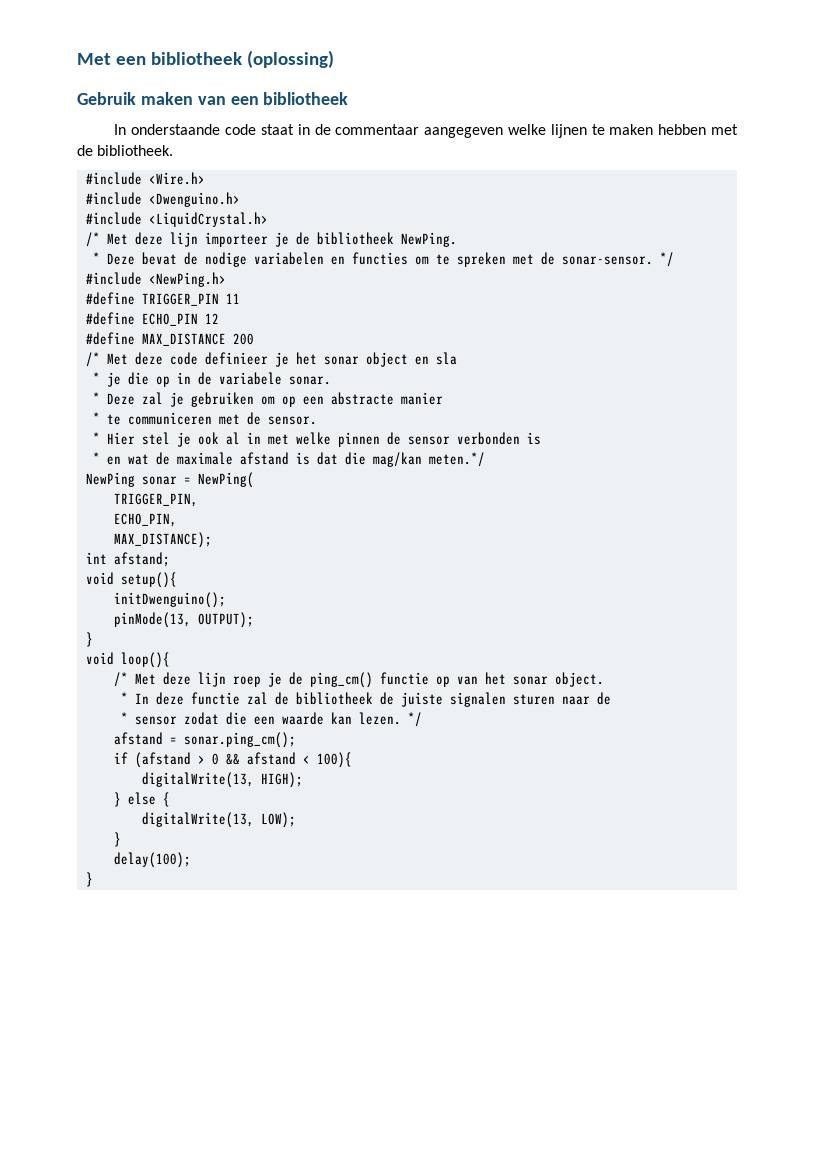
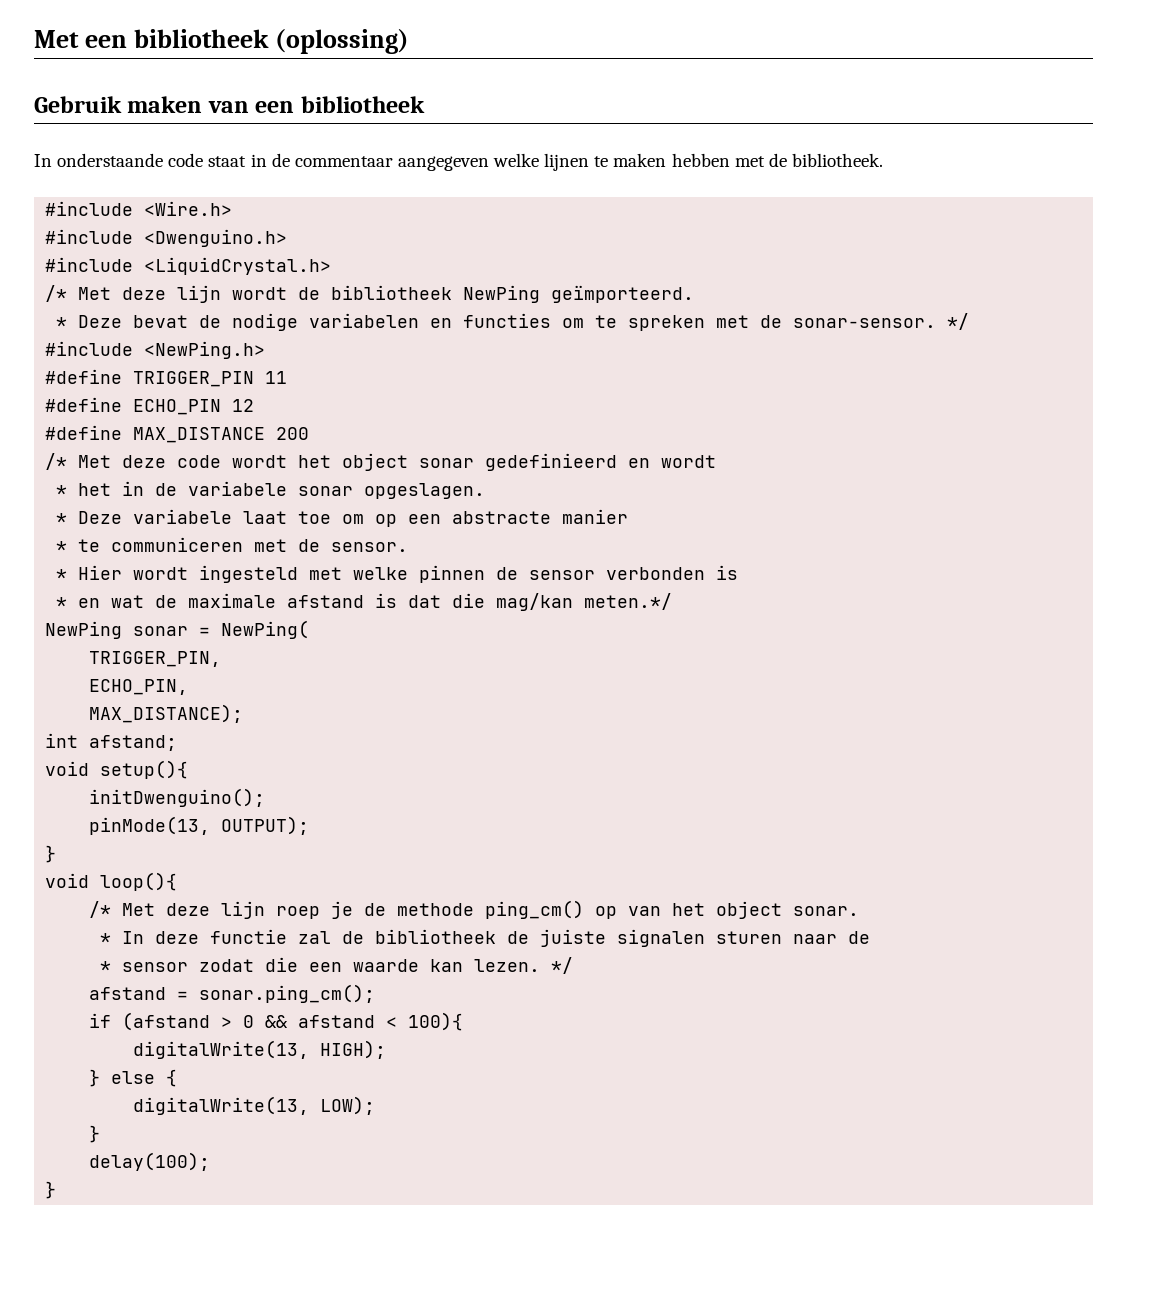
[205,232,458,247] importeer je de bibliotheek NewPing. -> [232,285,695,303] wordt de bibliotheek NewPing geïmporteerd.
[205,352,458,367] [93,372,171,387] definieer je het sonar object en sla // * je die op -> [232,453,717,471] [56,483,112,496] wordt het object sonar gedefinieerd en wordt // * het
[289,376,332,385] [93,392,255,407] sonar. // * Deze zal je gebruiken -> [298,483,486,499] [56,509,332,524] sonar opgeslagen. // * Deze variabele laat toe
[142,432,262,447] stel je ook al in -> [133,565,299,583] wordt ingesteld
[310,672,430,688] ping_cm() functie -> [397,900,585,919] methode ping_cm()
[513,672,605,687] sonar object. -> [716,901,860,919] object sonar.

